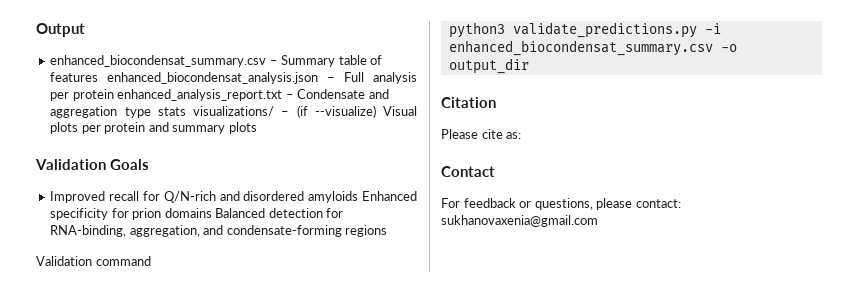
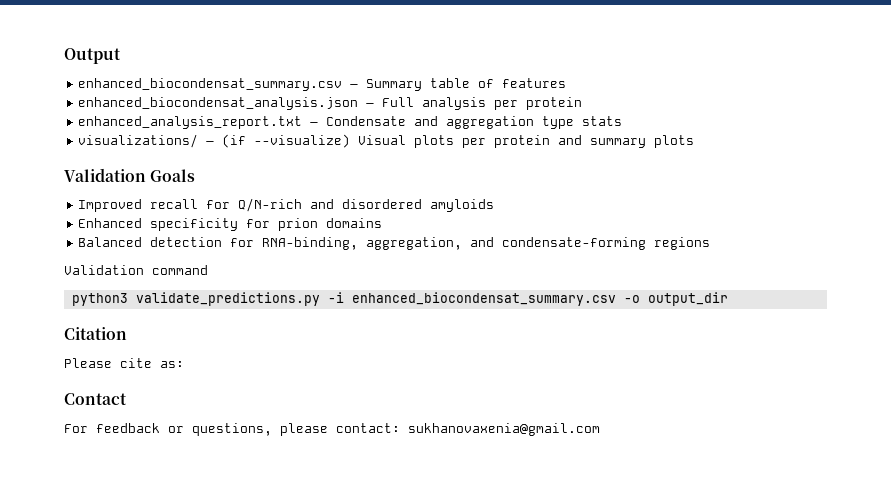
(99, 77) none -> (567, 83) //
(114, 95) none -> (583, 103) //
(186, 111) none -> (623, 121) //
(359, 197) none -> (495, 205) //
(212, 213) none -> (383, 223) //

